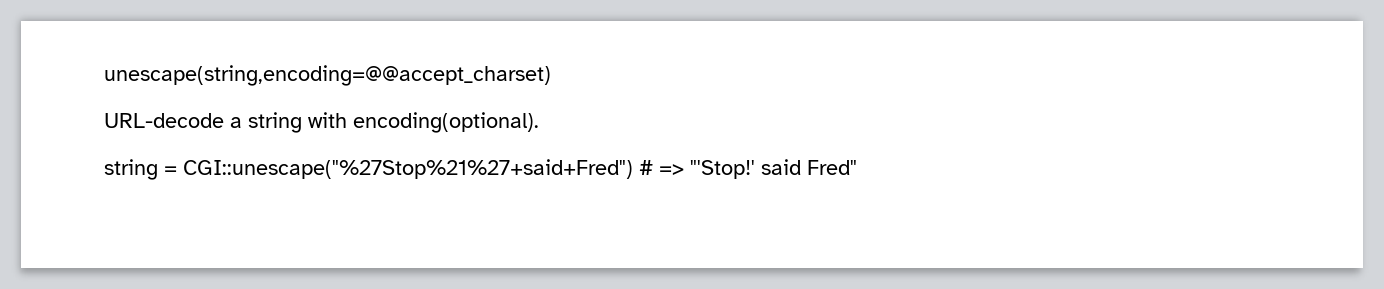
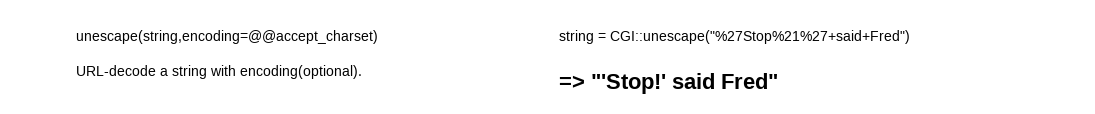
[639,160,653,175] # -> (910, 37) //

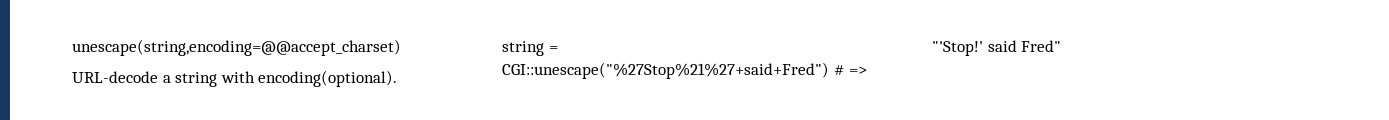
(910, 37) // -> [833,65,845,75] #

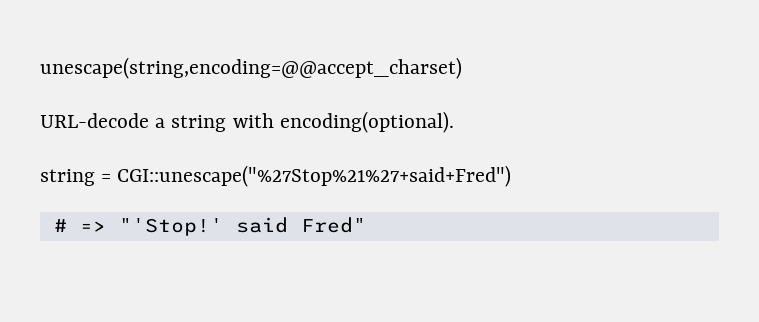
(829, 70) none -> (512, 176) //

